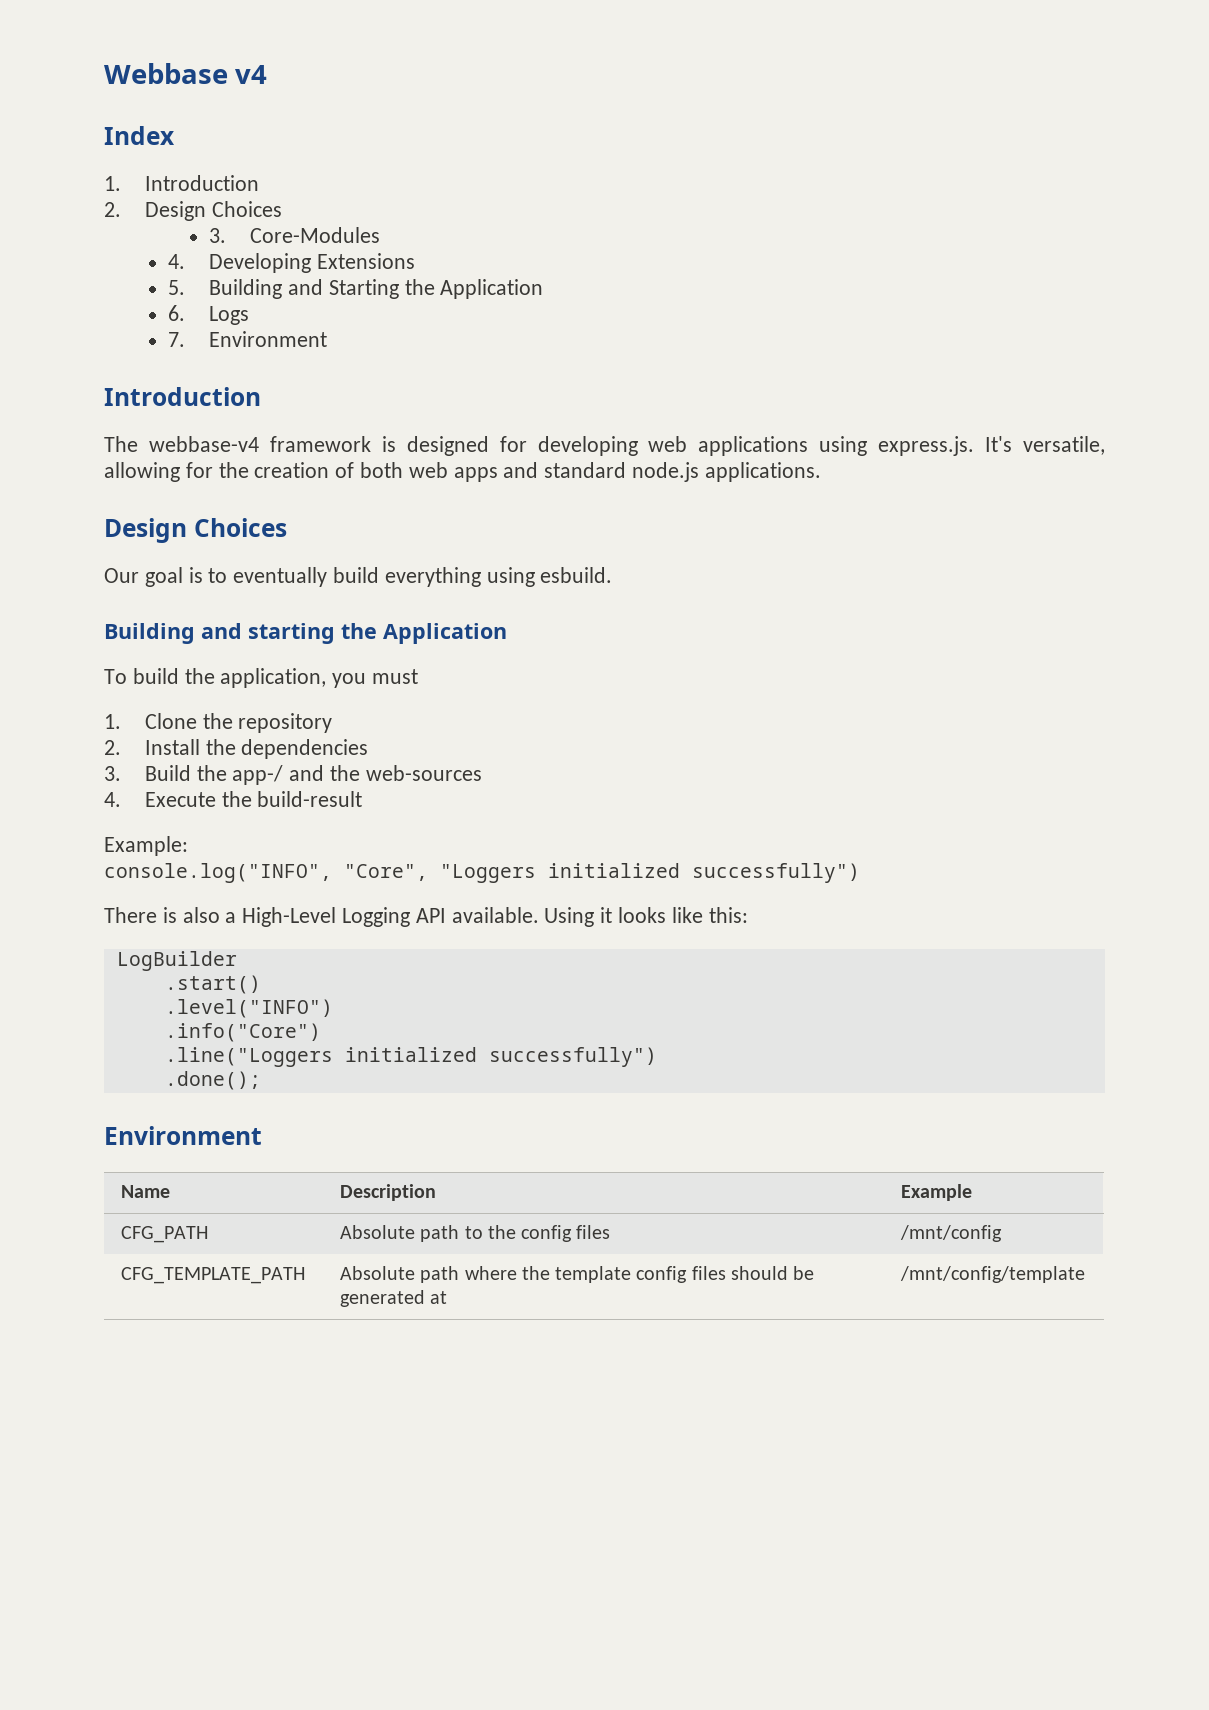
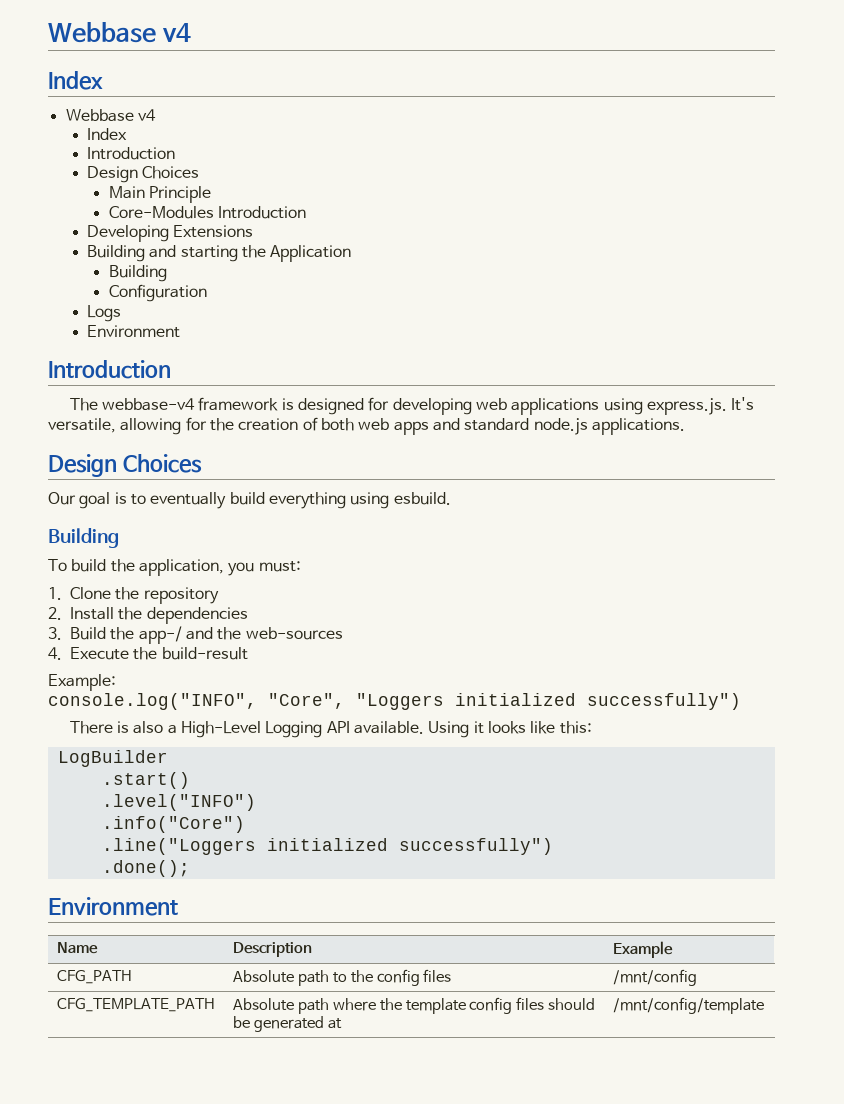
[104,63,268,84] [104,126,175,145] [104,175,259,191] [104,201,282,221] [209,228,227,243] Webbase v4 // Index // 1. Introduction // 2. Design Choices // 3. -> [48,22,191,43] [48,71,103,90] [65,109,156,122] [87,128,128,140] [87,147,176,160] [87,166,200,183] [108,186,211,203] Webbase v4 // Index // Webbase v4 // Index // Introduction // Design Choices // Main Principle //
[168,254,186,269] // 4. -> [217,206,306,219] Introduction //
[168,279,544,299] [168,305,186,321] 5. Building and Starting the Application // 6. -> [87,245,352,262] [108,265,167,282] [108,284,207,302] Building and starting the Application // Building // Configuration //
[168,332,186,347] 7. -> (122, 313) none
[201,623,507,644] and starting the Application -> (119, 538) none
[372,669,419,684] must -> [258,561,301,572] must:

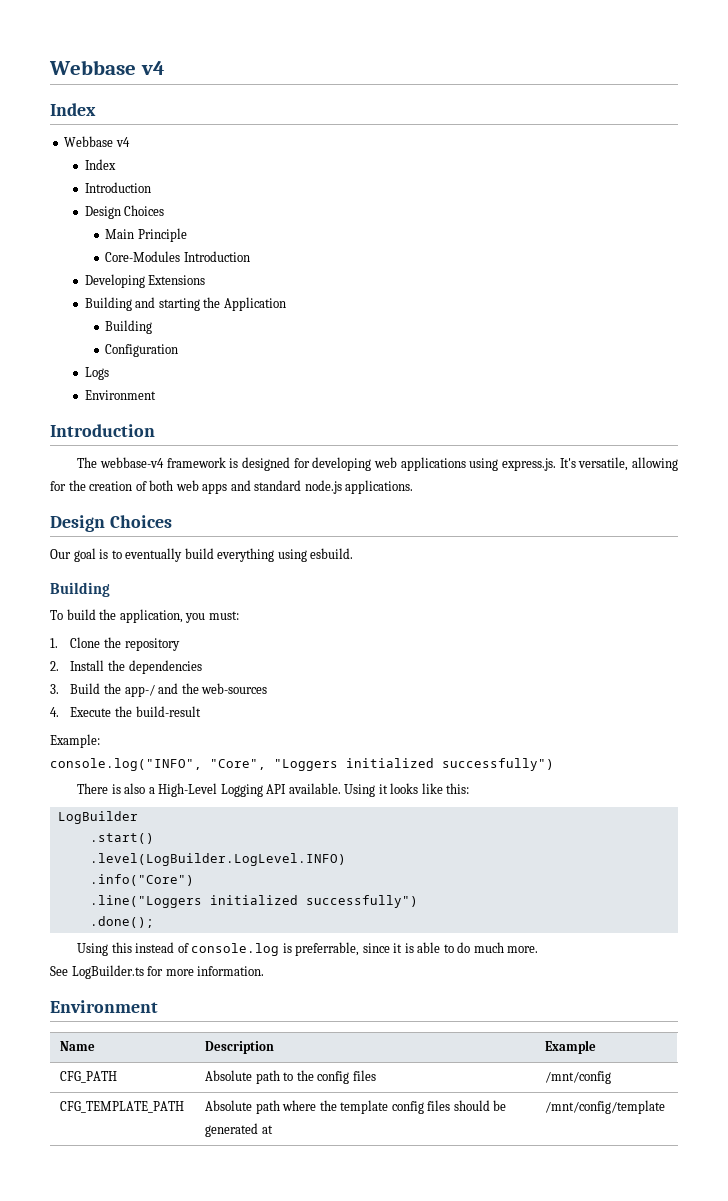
[101,794,256,811] .level("INFO") -> [89,853,346,866] .level(LogBuilder.LogLevel.INFO)
(190, 868) none -> [77,942,539,956] [50,965,265,979] // Using this instead of console.log is preferrable, since it is able to do much more. // See LogBuilder.ts for more information.

